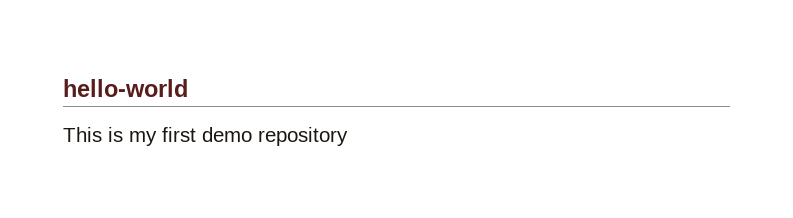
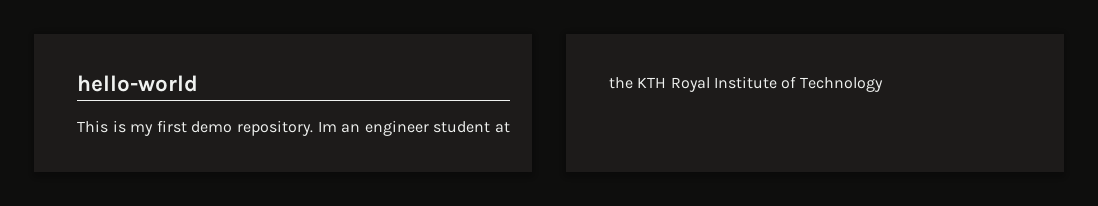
[258,127,348,146] repository -> [237,120,511,136] [609,76,883,92] repository. Im an engineer student at the KTH Royal Institute of Technology

